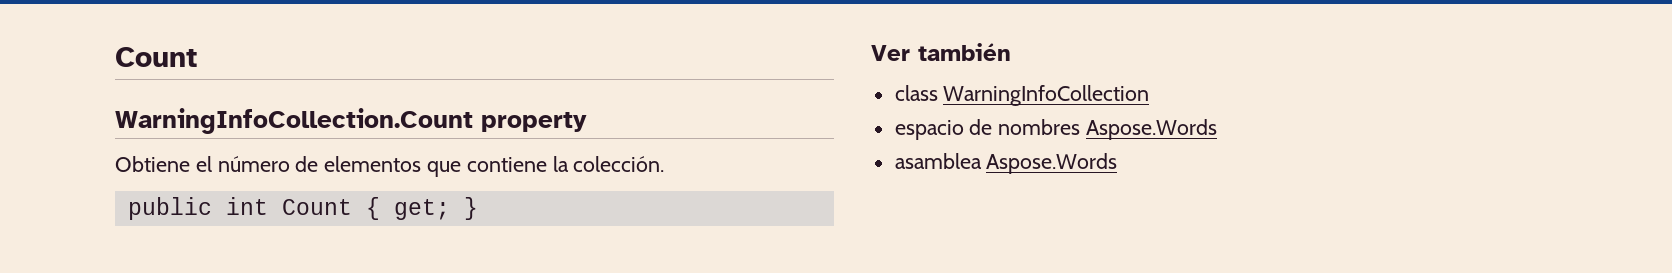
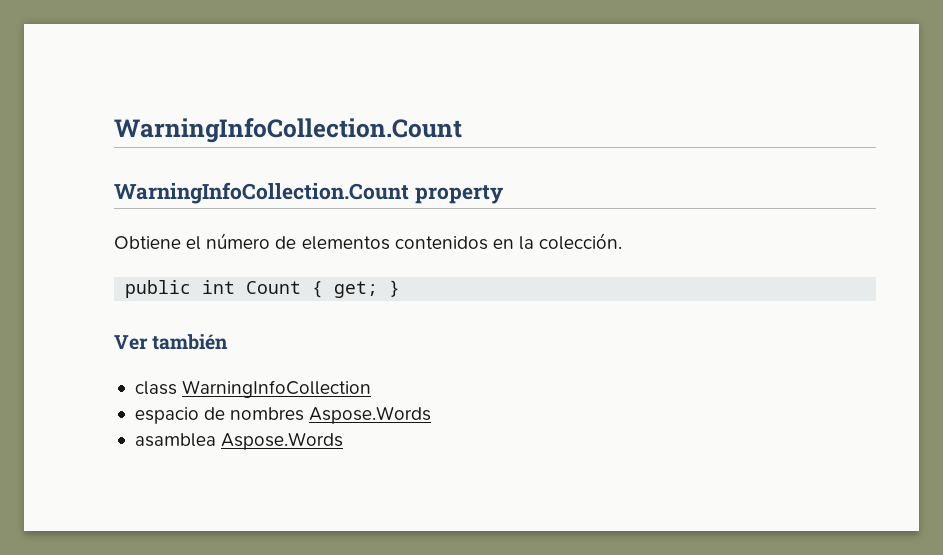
[115,47,197,67] Count -> [114,118,462,143] WarningInfoCollection.Count
[427,157,547,177] que contiene -> [394,236,514,250] contenidos en

